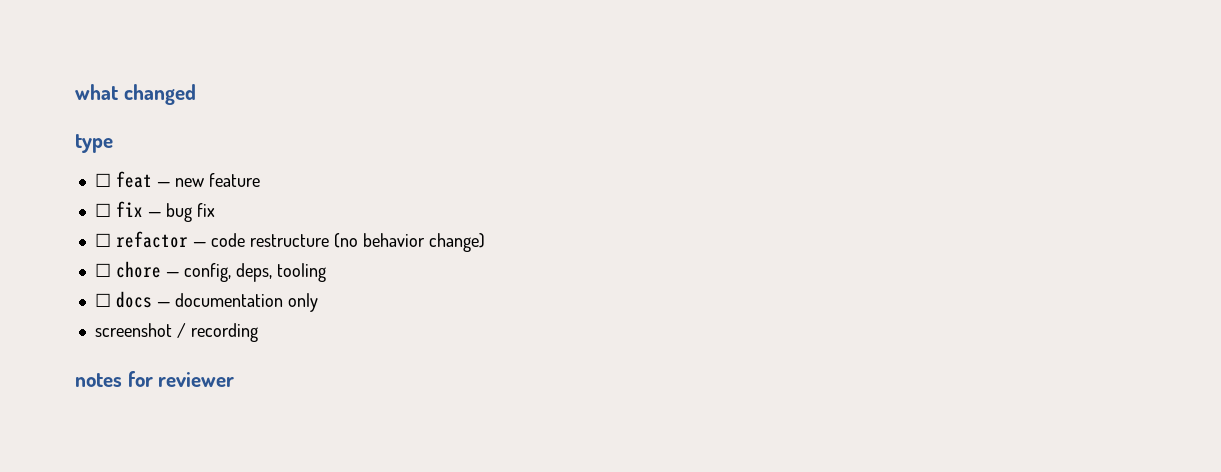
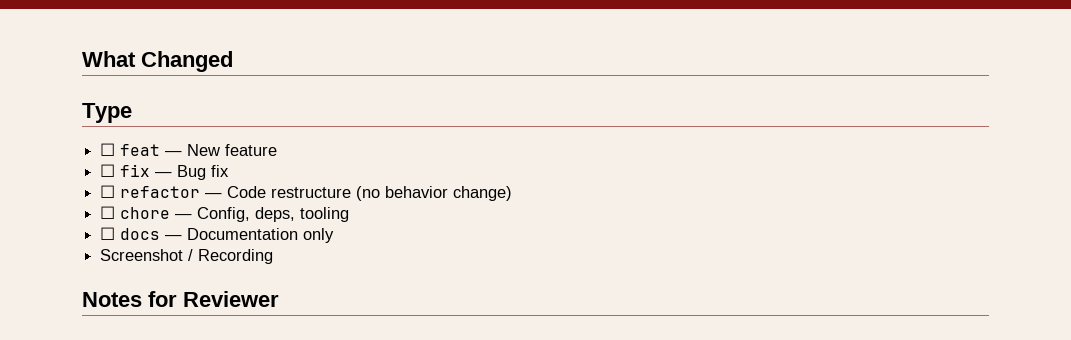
[75,84,196,105] [75,134,113,153] what changed // type -> [82,51,233,72] [82,103,132,123] What Changed // Type
[175,178,205,187] new -> [187,144,221,156] New
[166,203,193,222] bug -> [177,165,207,180] Bug
[211,233,246,247] code -> [227,186,267,198] Code
[184,263,232,282] config, -> [197,207,251,222] Config,
[175,293,284,307] documentation -> [187,228,299,240] Documentation
[94,323,258,342] [75,371,235,387] screenshot / recording // notes for reviewer -> [100,249,274,264] [82,291,279,307] Screenshot / Recording // Notes for Reviewer

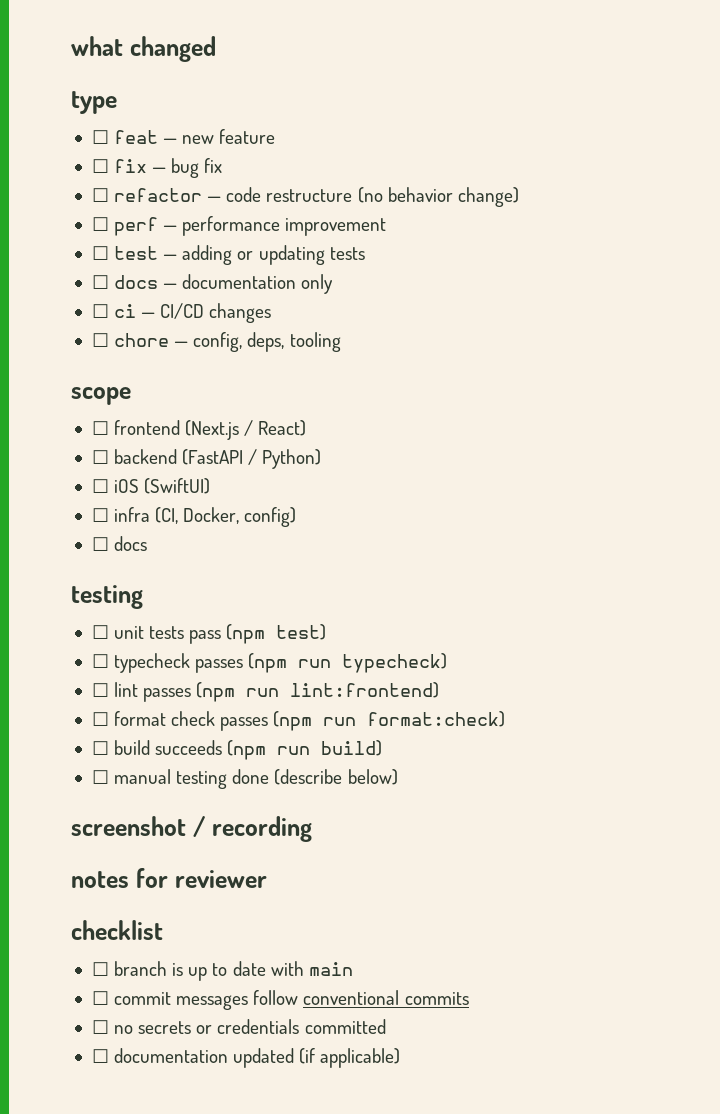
[82,51,233,72] [82,103,132,123] What Changed // Type -> [71,36,216,62] [71,91,117,114] what changed // type
[187,144,221,156] New -> [182,135,215,144] new
[177,165,207,180] Bug -> [171,158,200,178] bug
[227,186,267,198] Code -> [226,187,262,202] code
[120,207,350,222] chore — Config, deps, tooling -> [114,216,387,236] [91,245,365,265] perf — performance improvement // ☐ test — adding or updating tests
[187,228,299,240] Documentation -> [182,274,297,289] documentation
[100,249,274,264] [82,291,279,307] Screenshot / Recording // Notes for Reviewer -> [91,303,272,323] [91,332,341,352] [71,387,131,405] [91,420,307,440] [91,449,322,469] [91,478,211,494] [91,507,297,527] [91,536,148,551] [71,585,143,609] [91,624,327,644] [91,653,448,673] [91,682,440,702] [91,711,506,731] [91,740,383,760] [91,769,398,789] [71,816,312,842] [71,868,267,888] [71,920,163,940] [91,961,353,981] [91,990,469,1010] [91,1019,386,1034] [91,1048,401,1068] ☐ ci — CI/CD changes // ☐ chore — config, deps, tooling // scope // ☐ frontend (Next.js / React) // ☐ backend (FastAPI / Python) // ☐ iOS (SwiftUI) // ☐ infra (CI, Docker, config) // ☐ docs // testing // ☐ unit tests pass (npm test) // ☐ typecheck passes (npm run typecheck) // ☐ lint passes (npm run lint:frontend) // ☐ format check passes (npm run format:check) // ☐ build succeeds (npm run build) // ☐ manual testing done (describe below) // screenshot / recording // notes for reviewer // checklist // ☐ branch is up to date with main // ☐ commit messages follow conventional commits // ☐ no secrets or credentials committed // ☐ documentation updated (if applicable)

